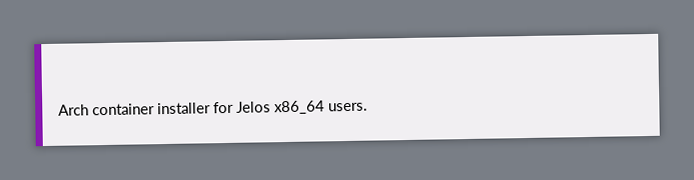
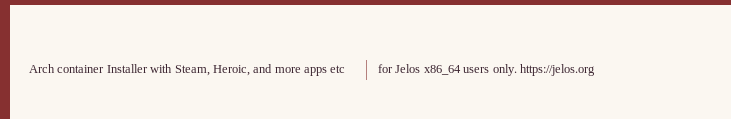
[157,100,368,115] installer for Jelos x86_64 users. -> [106,64,595,76] Installer with Steam, Heroic, and more apps etc for Jelos x86_64 users only. https://jelos.org

